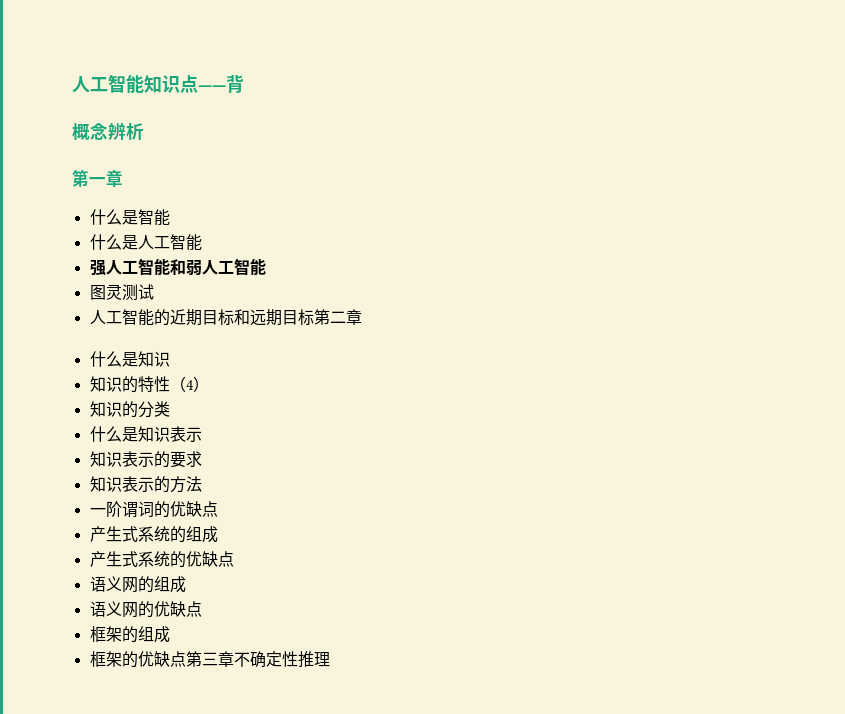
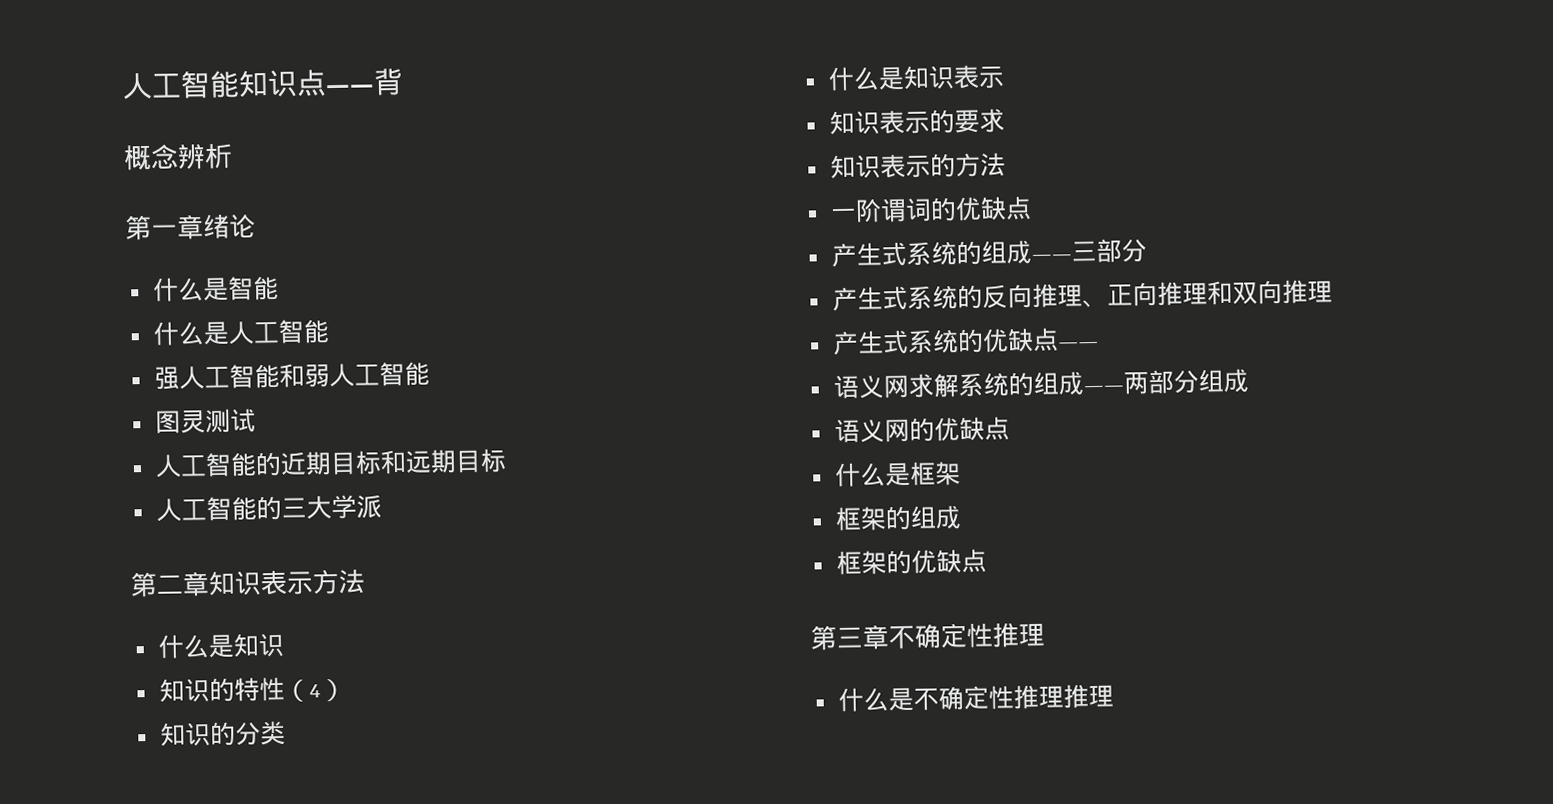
(123, 178) none -> [202,213,256,240] 绪论
(314, 317) none -> [155,494,382,522] // 人工智能的三大学派 //
(362, 317) none -> [208,568,365,597] 知识表示方法
(218, 534) none -> [1030,238,1147,263] [831,279,1333,312] ——三部分 // 产生式系统的反向推理、正向推理和双向推理
[89,576,186,593] // 语义网的组成 -> [1057,341,1099,349] [832,368,1249,400] —— // 语义网求解系统的组成——两部分组成
(202, 609) none -> [833,461,961,488] // 什么是框架
(186, 659) none -> (987, 561) //
(330, 659) none -> [837,684,1114,713] // 什么是不确定性推理推理

